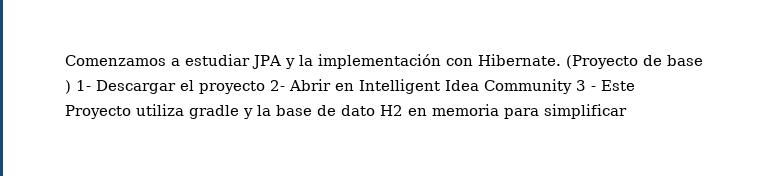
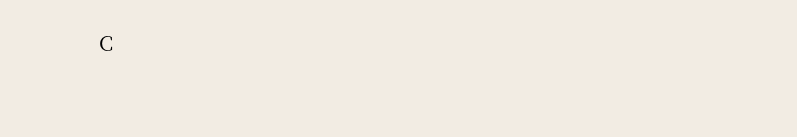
[65,54,703,69] [65,79,635,94] [65,104,627,119] Comenzamos a estudiar JPA y la implementación con Hibernate. (Proyecto de base ) 1- Descargar el proyecto 2- Abrir en Intelligent Idea Community 3 - Este Proyecto utiliza gradle y la base de dato H2 en memoria para simplificar -> [99,36,113,51] C

